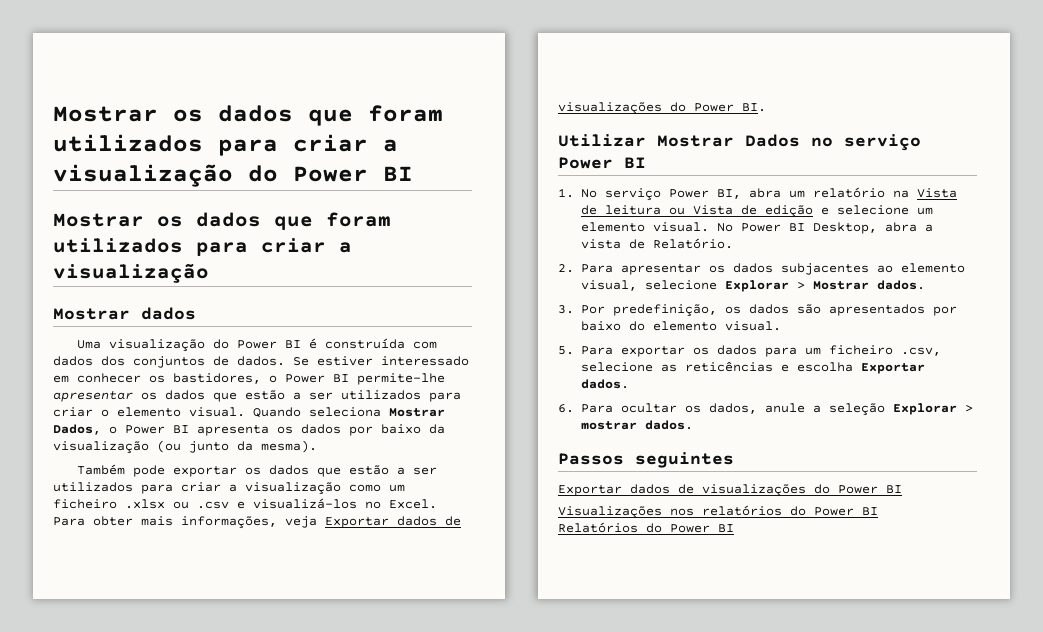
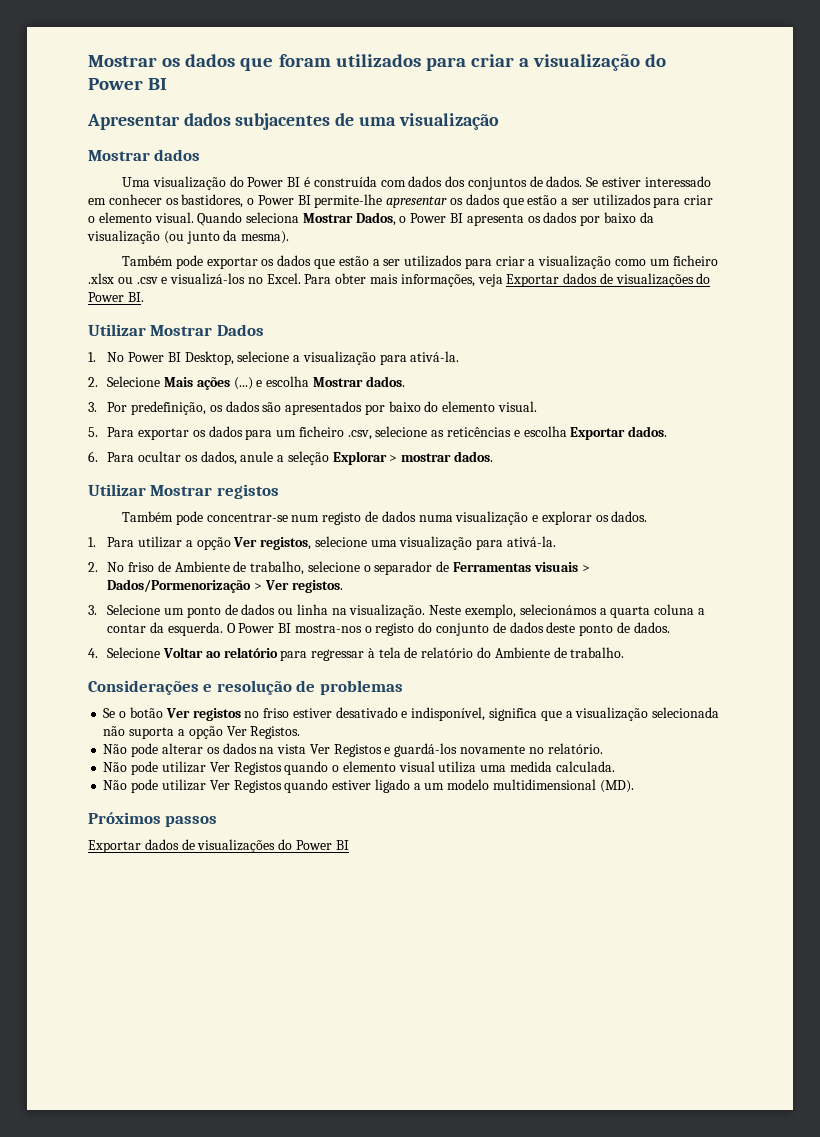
[53,212,391,230] [53,238,352,256] Mostrar os dados que foram utilizados para criar a -> [87,113,396,130] Apresentar dados subjacentes de uma
[811,134,921,151] [558,157,646,169] [558,187,957,201] [580,205,933,218] [580,222,933,234] [580,238,733,249] [558,263,965,275] [580,280,805,292] no serviço Power BI // 1. No serviço Power BI, abra um relatório na Vista de leitura ou Vista de edição e selecione um elemento visual. No Power BI Desktop, abra a vista de Relatório. // 2. Para apresentar os dados subjacentes ao elemento visual, selecione Explorar > -> [88,351,460,365] [88,376,310,390] // 1. No Power BI Desktop, selecione a visualização para ativá-la. // 2. Selecione Mais ações (...) e escolha
[558,452,734,468] Passos seguintes -> [88,484,279,499] [122,511,648,525] [88,536,557,550] [88,561,590,575] [107,579,343,593] [88,604,705,618] [107,622,670,636] [88,647,625,661] [88,680,403,695] [103,707,720,721] [103,726,301,739] [103,743,603,757] [103,761,615,775] [103,779,634,793] [88,812,218,827] Utilizar Mostrar registos // Também pode concentrar-se num registo de dados numa visualização e explorar os dados. // 1. Para utilizar a opção Ver registos, selecione uma visualização para ativá-la. // 2. No friso de Ambiente de trabalho, selecione o separador de Ferramentas visuais > Dados/Pormenorização > Ver registos. // 3. Selecione um ponto de dados ou linha na visualização. Neste exemplo, selecionámos a quarta coluna a contar da esquerda. O Power BI mostra-nos o registo do conjunto de dados deste ponto de dados. // 4. Selecione Voltar ao relatório para regressar à tela de relatório do Ambiente de trabalho. // Considerações e resolução de problemas // Se o botão Ver registos no friso estiver desativado e indisponível, significa que a visualização selecionada não suporta a opção Ver Registos. // Não pode alterar os dados na vista Ver Registos e guardá-los novamente no relatório. // Não pode utilizar Ver Registos quando o elemento visual utiliza uma medida calculada. // Não pode utilizar Ver Registos quando estiver ligado a um modelo multidimensional (MD). // Próximos passos
[558,505,878,519] [558,522,734,533] // Visualizações nos relatórios do Power BI // Relatórios do Power BI -> (349, 845) none

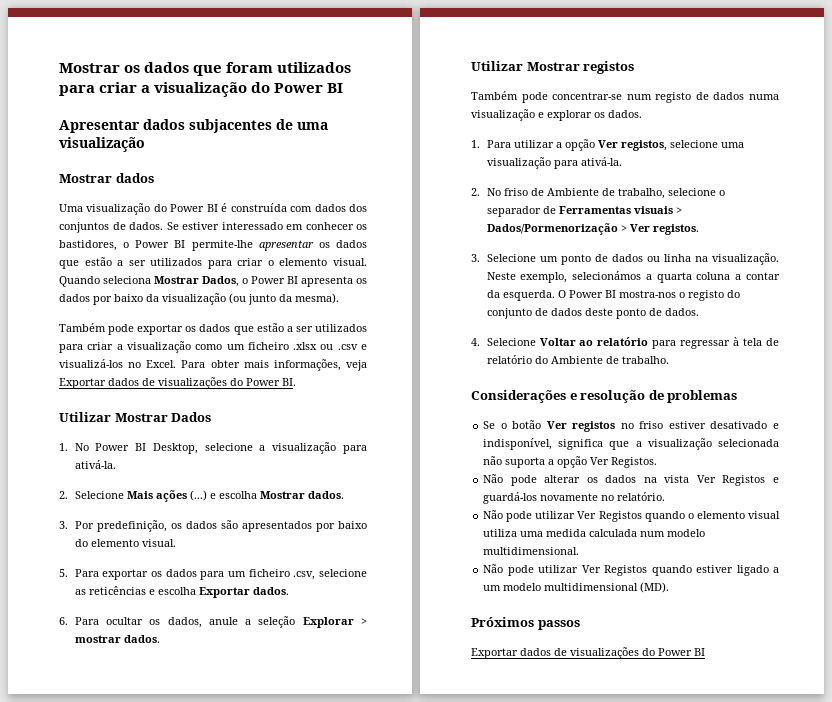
[555,761,615,772] calculada. -> [589,529,706,537] [483,547,580,555] calculada num modelo multidimensional.

